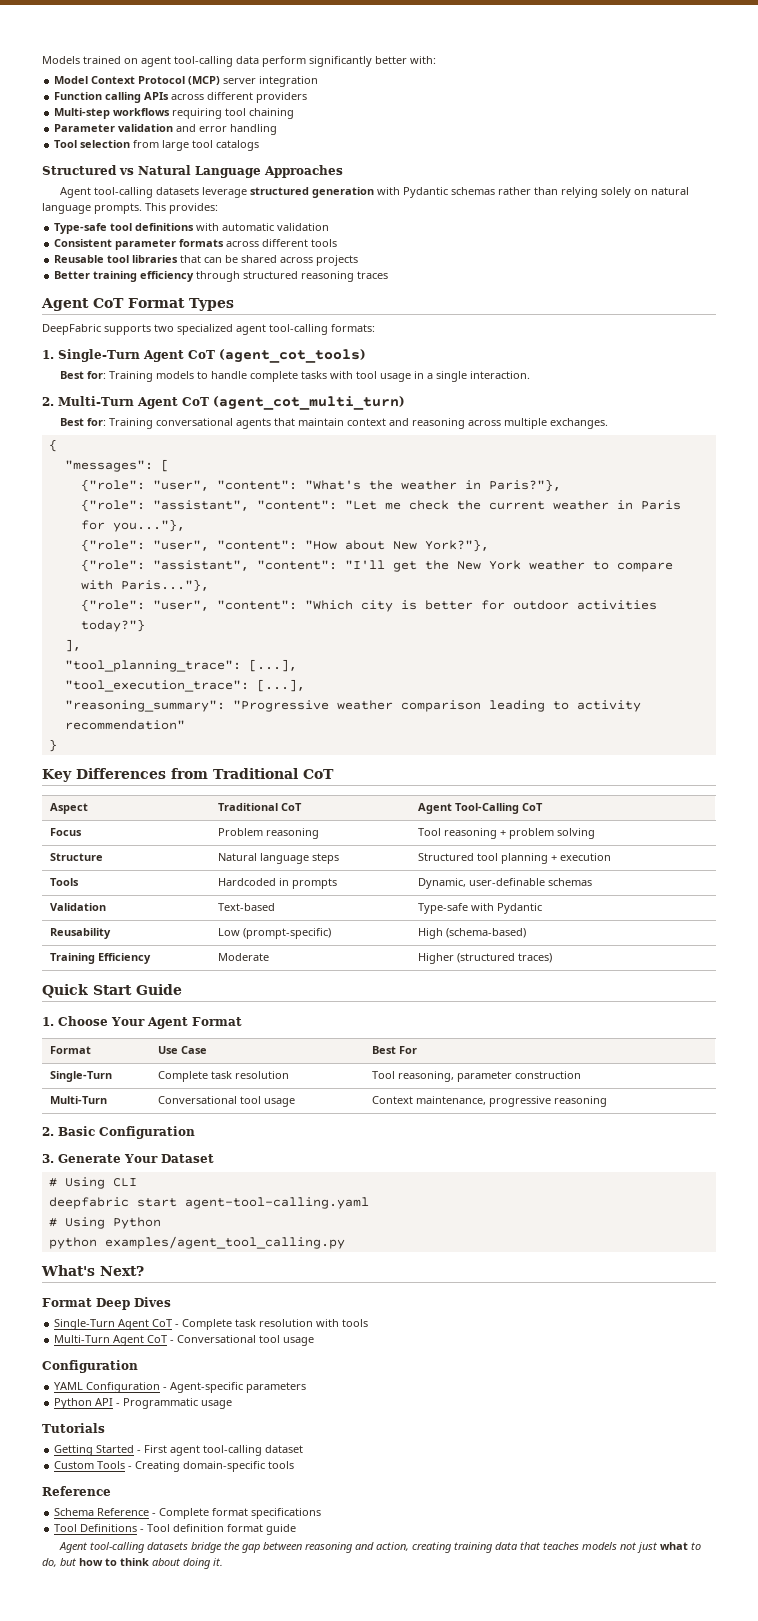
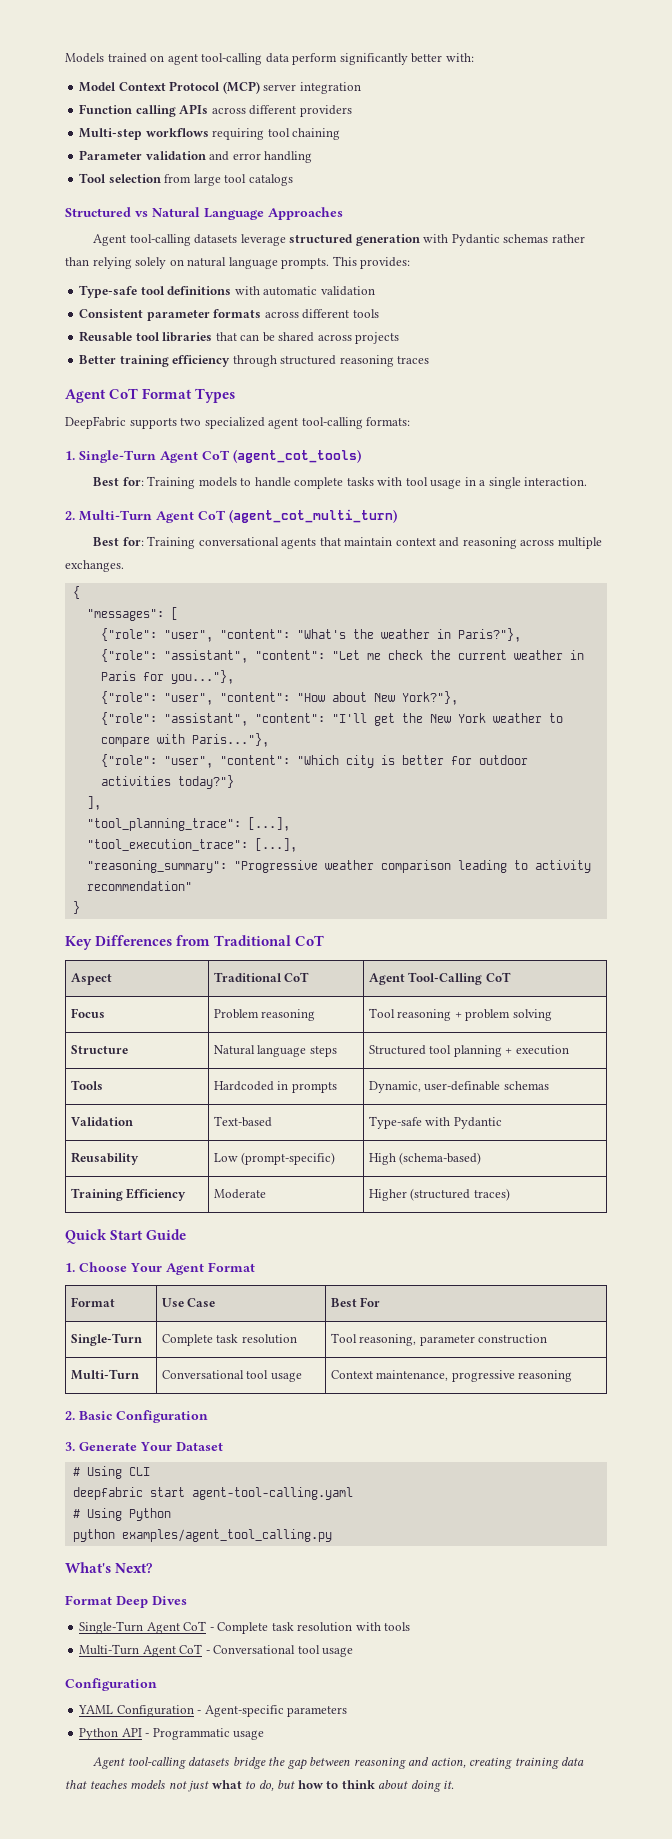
[42,1423,105,1433] [54,1445,304,1456] [54,1461,295,1472] [42,1486,111,1496] [54,1508,322,1519] [54,1524,297,1535] // Tutorials // Getting Started - First agent tool-calling dataset // Custom Tools - Creating domain-specific tools // Reference // Schema Reference - Complete format specifications // Tool Definitions - Tool definition format guide -> (265, 1735) none

